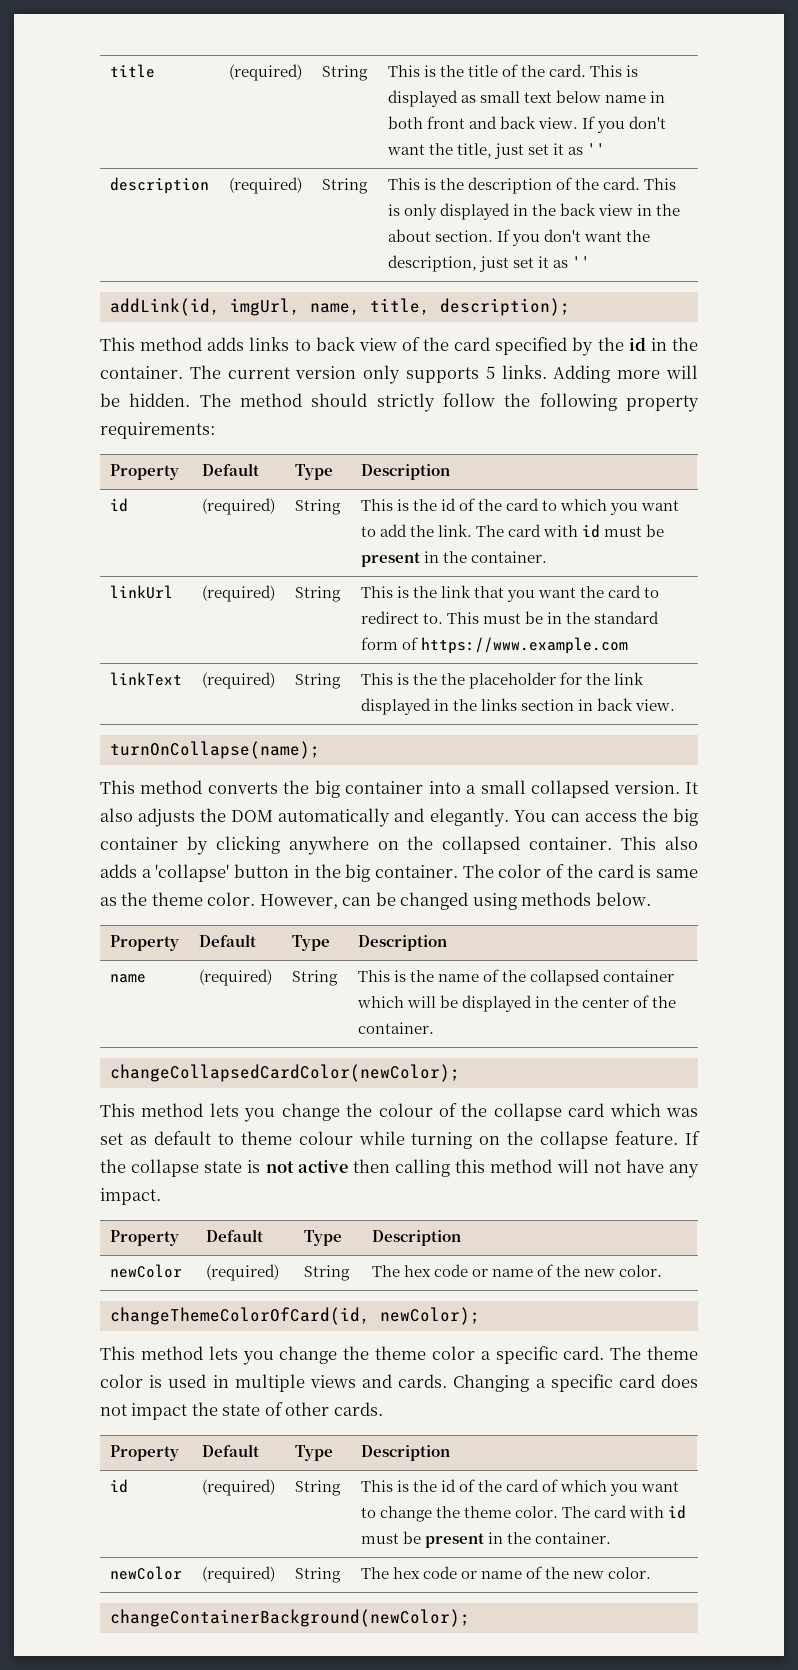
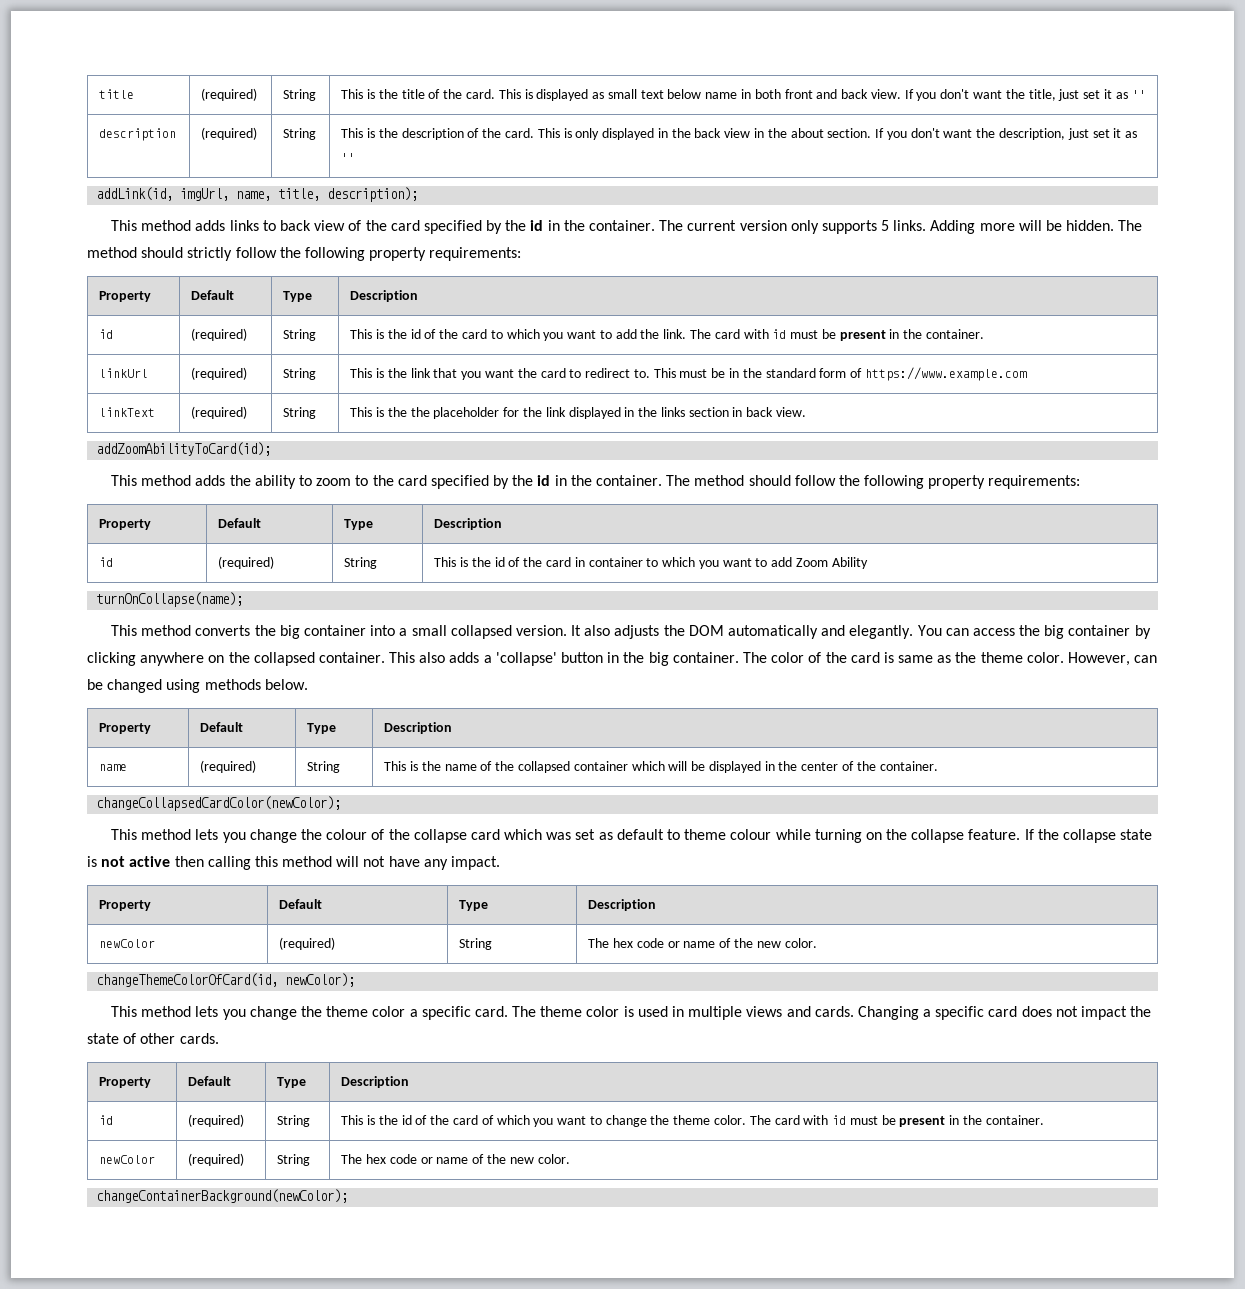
(676, 705) none -> [96,442,272,456] [111,475,1081,489] [99,519,152,530] [218,518,262,528] [344,519,374,530] [434,518,503,530] [99,557,114,567] [218,556,275,569] [344,557,378,569] [434,557,868,569] // addZoomAbilityToCard(id); // This method adds the ability to zoom to the card specified by the id in the container. The method should follow the following property requirements: // Property | Default | Type | Description // id | (required) | String | This is the id of the card in container to which you want to add Zoom Ability

